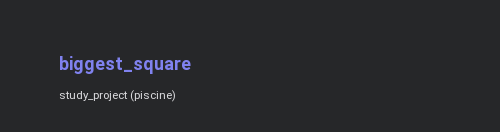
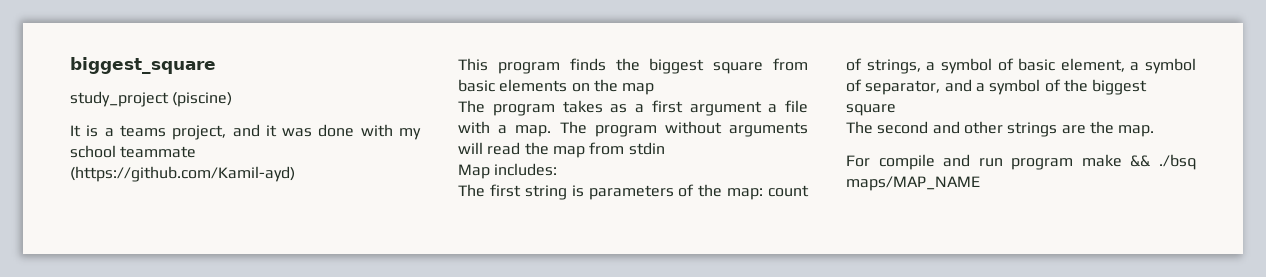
(177, 96) none -> [70,124,422,140] [70,145,197,158] [70,166,295,182] [458,58,808,74] [458,79,655,95] [458,100,808,116] [458,121,808,137] [458,142,665,158] [458,163,558,179] [458,184,809,200] [846,58,1196,74] [846,79,1148,95] [846,104,896,116] [846,121,1155,137] [846,154,1196,170] [846,176,980,191] // It is a teams project, and it was done with my school teammate (https://github.com/Kamil-ayd) // This program finds the biggest square from basic elements on the map // The program takes as a first argument a file with a map. The program without arguments will read the map from stdin // Map includes: // The first string is parameters of the map: count of strings, a symbol of basic element, a symbol of separator, and a symbol of the biggest square // The second and other strings are the map. // For compile and run program make && ./bsq maps/MAP_NAME

